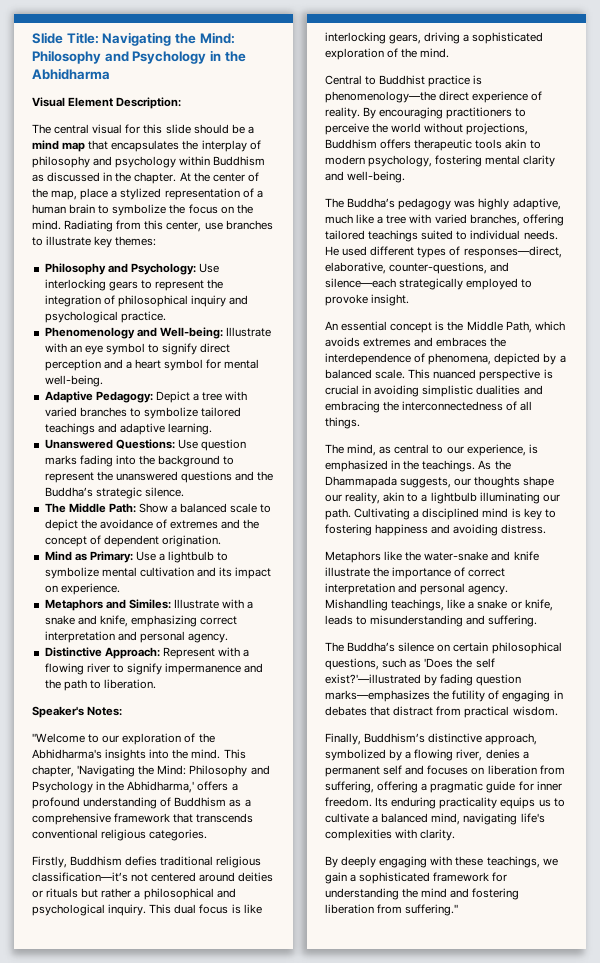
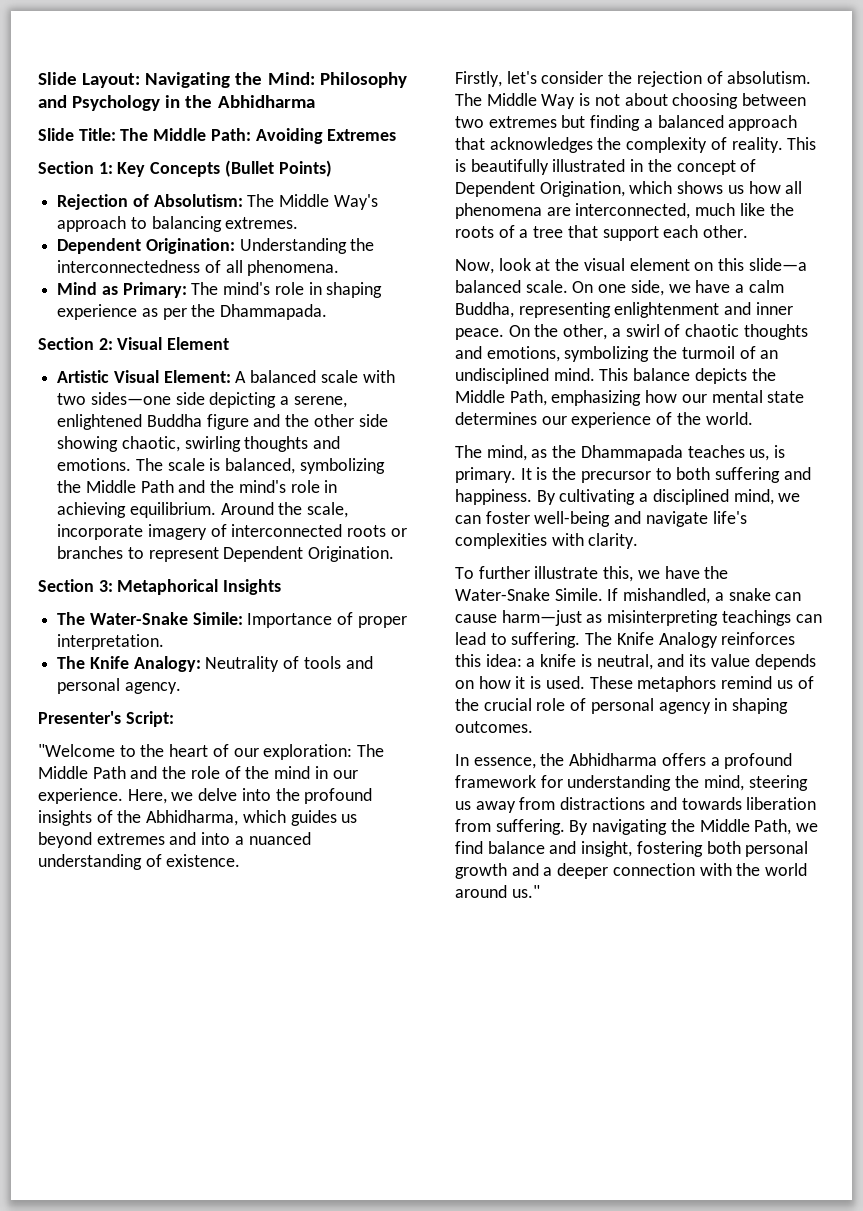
[32,32,99,44] Slide Title: -> [38,72,141,88] Slide Layout:
[32,97,182,109] [32,124,254,134] [32,140,261,152] [32,156,266,168] [32,172,259,184] [32,188,263,200] [32,204,253,216] [32,220,273,232] [32,236,157,248] [44,263,219,275] [44,279,224,291] [44,295,249,307] [44,311,166,323] [44,327,271,339] [44,343,231,355] [44,359,260,371] [44,375,103,387] [44,391,248,403] [44,407,242,419] [44,423,212,435] [44,439,246,451] [44,455,235,467] [44,471,274,483] [44,487,184,499] [44,503,272,513] [44,519,260,531] [44,535,221,547] [44,551,229,563] [44,567,272,579] [44,583,120,595] [44,599,254,611] [44,615,238,627] [44,631,228,643] [44,647,250,659] [44,663,264,675] [44,679,156,691] [32,706,123,718] [32,733,215,745] [32,749,246,761] [32,765,270,777] [32,781,238,793] [32,797,251,809] [32,813,254,825] [32,829,208,841] [32,856,262,868] [32,872,274,882] [32,888,236,900] [32,904,262,916] [325,32,544,44] [325,48,450,60] [325,75,483,87] [325,91,543,103] [325,107,527,119] [325,123,529,135] [325,139,541,151] [325,155,556,167] [325,171,406,183] [325,198,561,210] [325,214,564,226] [325,230,558,242] [325,246,562,258] [325,262,510,274] [325,278,533,290] [325,294,410,306] [325,321,565,333] [325,337,507,347] [325,353,566,365] [325,369,553,381] [325,385,543,397] [325,401,533,413] [325,417,360,429] [325,444,538,456] [325,460,511,472] [325,476,555,488] [325,492,560,504] [325,508,556,520] [325,524,547,536] [325,551,539,563] [325,567,506,579] [325,583,509,595] [325,599,553,611] [325,615,538,627] [325,642,562,654] [325,658,495,670] [325,674,522,686] [325,690,563,702] [325,706,558,718] [325,733,538,745] [325,749,529,761] [325,765,565,777] [325,781,562,793] [325,797,565,809] [325,813,545,825] [325,829,456,841] [325,856,558,868] [325,872,508,884] [325,888,520,900] [325,904,459,916] Visual Element Description: // The central visual for this slide should be a mind map that encapsulates the interplay of philosophy and psychology within Buddhism as discussed in the chapter. At the center of the map, place a stylized representation of a human brain to symbolize the focus on the mind. Radiating from this center, use branches to illustrate key themes: // Philosophy and Psychology: Use interlocking gears to represent the integration of philosophical inquiry and psychological practice. // Phenomenology and Well-being: Illustrate with an eye symbol to signify direct perception and a heart symbol for mental well-being. // Adaptive Pedagogy: Depict a tree with varied branches to symbolize tailored teachings and adaptive learning. // Unanswered Questions: Use question marks fading into the background to represent the unanswered questions and the Buddha’s strategic silence. // The Middle Path: Show a balanced scale to depict the avoidance of extremes and the concept of dependent origination. // Mind as Primary: Use a lightbulb to symbolize mental cultivation and its impact on experience. // Metaphors and Similes: Illustrate with a snake and knife, emphasizing correct interpretation and personal agency. // Distinctive Approach: Represent with a flowing river to signify impermanence and the path to liberation. // Speaker's Notes: // "Welcome to our exploration of the Abhidharma's insights into the mind. This chapter, 'Navigating the Mind: Philosophy and Psychology in the Abhidharma,' offers a profound understanding of Buddhism as a comprehensive framework that transcends conventional religious categories. // Firstly, Buddhism defies traditional religious classification—it’s not centered around deities or rituals but rather a philosophical and psychological inquiry. This dual focus is like interlocking gears, driving a sophisticated exploration of the mind. // Central to Buddhist practice is phenomenology—the direct experience of reality. By encouraging practitioners to perceive the world without projections, Buddhism offers therapeutic tools akin to modern psychology, fostering mental clarity and well-being. // The Buddha’s pedagogy was highly adaptive, much like a tree with varied branches, offering tailored teachings suited to individual needs. He used different types of responses—direct, elaborative, counter-questions, and silence—each strategically employed to provoke insight. // An essential concept is the Middle Path, which avoids extremes and embraces the interdependence of phenomena, depicted by a balanced scale. This nuanced perspective is crucial in avoiding simplistic dualities and embracing the interconnectedness of all things. // The mind, as central to our experience, is emphasized in the teachings. As the Dhammapada suggests, our thoughts shape our reality, akin to a lightbulb illuminating our path. Cultivating a disciplined mind is key to fostering happiness and avoiding distress. // Metaphors like the water-snake and knife illustrate the importance of correct interpretation and personal agency. Mishandling teachings, like a snake or knife, leads to misunderstanding and suffering. // The Buddha’s silence on certain philosophical questions, such as 'Does the self exist?'—illustrated by fading question marks—emphasizes the futility of engaging in debates that distract from practical wisdom. // Finally, Buddhism’s distinctive approach, symbolized by a flowing river, denies a permanent self and focuses on liberation from suffering, offering a pragmatic guide for inner freedom. Its enduring practicality equips us to cultivate a balanced mind, navigating life's complexities with clarity. // By deeply engaging with these teachings, we gain a sophisticated framework for understanding the mind and fostering liberation from suffering." -> [38,128,397,144] [38,160,332,177] [57,194,378,210] [57,216,299,232] [57,238,375,254] [57,260,340,276] [57,282,383,298] [57,304,328,320] [38,337,230,350] [57,370,395,383] [57,392,347,408] [57,414,388,430] [57,436,341,452] [57,458,385,474] [57,480,338,493] [57,502,349,518] [57,524,407,540] [57,546,395,562] [38,579,282,595] [57,612,407,628] [57,634,165,650] [57,656,373,672] [57,678,181,694] [38,711,174,727] [38,744,385,760] [38,766,358,779] [38,788,373,804] [38,810,358,826] [38,832,311,848] [38,854,241,870] [455,71,812,87] [455,93,807,109] [455,115,798,131] [455,137,817,153] [455,159,757,175] [455,181,803,197] [455,203,794,219] [455,225,749,241] [455,258,807,274] [455,280,784,296] [455,302,793,318] [455,324,808,340] [455,346,779,362] [455,368,776,384] [455,390,805,406] [455,412,753,428] [455,445,786,461] [455,467,811,483] [455,489,801,505] [455,511,747,527] [455,533,639,549] [455,566,729,582] [455,588,802,604] [455,610,822,626] [455,632,796,648] [455,654,816,670] [455,676,814,692] [455,698,789,714] [455,721,533,733] [455,753,793,769] [455,775,808,791] [455,797,817,813] [455,819,819,835] [455,841,809,857] [455,863,808,879] [455,885,540,898] Slide Title: The Middle Path: Avoiding Extremes // Section 1: Key Concepts (Bullet Points) // Rejection of Absolutism: The Middle Way's approach to balancing extremes. // Dependent Origination: Understanding the interconnectedness of all phenomena. // Mind as Primary: The mind's role in shaping experience as per the Dhammapada. // Section 2: Visual Element // Artistic Visual Element: A balanced scale with two sides—one side depicting a serene, enlightened Buddha figure and the other side showing chaotic, swirling thoughts and emotions. The scale is balanced, symbolizing the Middle Path and the mind's role in achieving equilibrium. Around the scale, incorporate imagery of interconnected roots or branches to represent Dependent Origination. // Section 3: Metaphorical Insights // The Water-Snake Simile: Importance of proper interpretation. // The Knife Analogy: Neutrality of tools and personal agency. // Presenter's Script: // "Welcome to the heart of our exploration: The Middle Path and the role of the mind in our experience. Here, we delve into the profound insights of the Abhidharma, which guides us beyond extremes and into a nuanced understanding of existence. // Firstly, let's consider the rejection of absolutism. The Middle Way is not about choosing between two extremes but finding a balanced approach that acknowledges the complexity of reality. This is beautifully illustrated in the concept of Dependent Origination, which shows us how all phenomena are interconnected, much like the roots of a tree that support each other. // Now, look at the visual element on this slide—a balanced scale. On one side, we have a calm Buddha, representing enlightenment and inner peace. On the other, a swirl of chaotic thoughts and emotions, symbolizing the turmoil of an undisciplined mind. This balance depicts the Middle Path, emphasizing how our mental state determines our experience of the world. // The mind, as the Dhammapada teaches us, is primary. It is the precursor to both suffering and happiness. By cultivating a disciplined mind, we can foster well-being and navigate life's complexities with clarity. // To further illustrate this, we have the Water-Snake Simile. If mishandled, a snake can cause harm—just as misinterpreting teachings can lead to suffering. The Knife Analogy reinforces this idea: a knife is neutral, and its value depends on how it is used. These metaphors remind us of the crucial role of personal agency in shaping outcomes. // In essence, the Abhidharma offers a profound framework for understanding the mind, steering us away from distractions and towards liberation from suffering. By navigating the Middle Path, we find balance and insight, fostering both personal growth and a deeper connection with the world around us."

